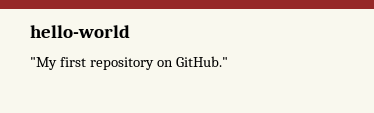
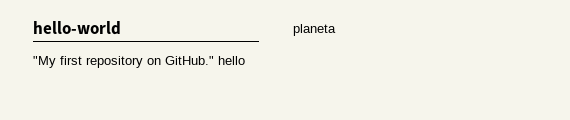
(228, 61) none -> [218,56,245,65] [293,24,336,36] hello planeta

